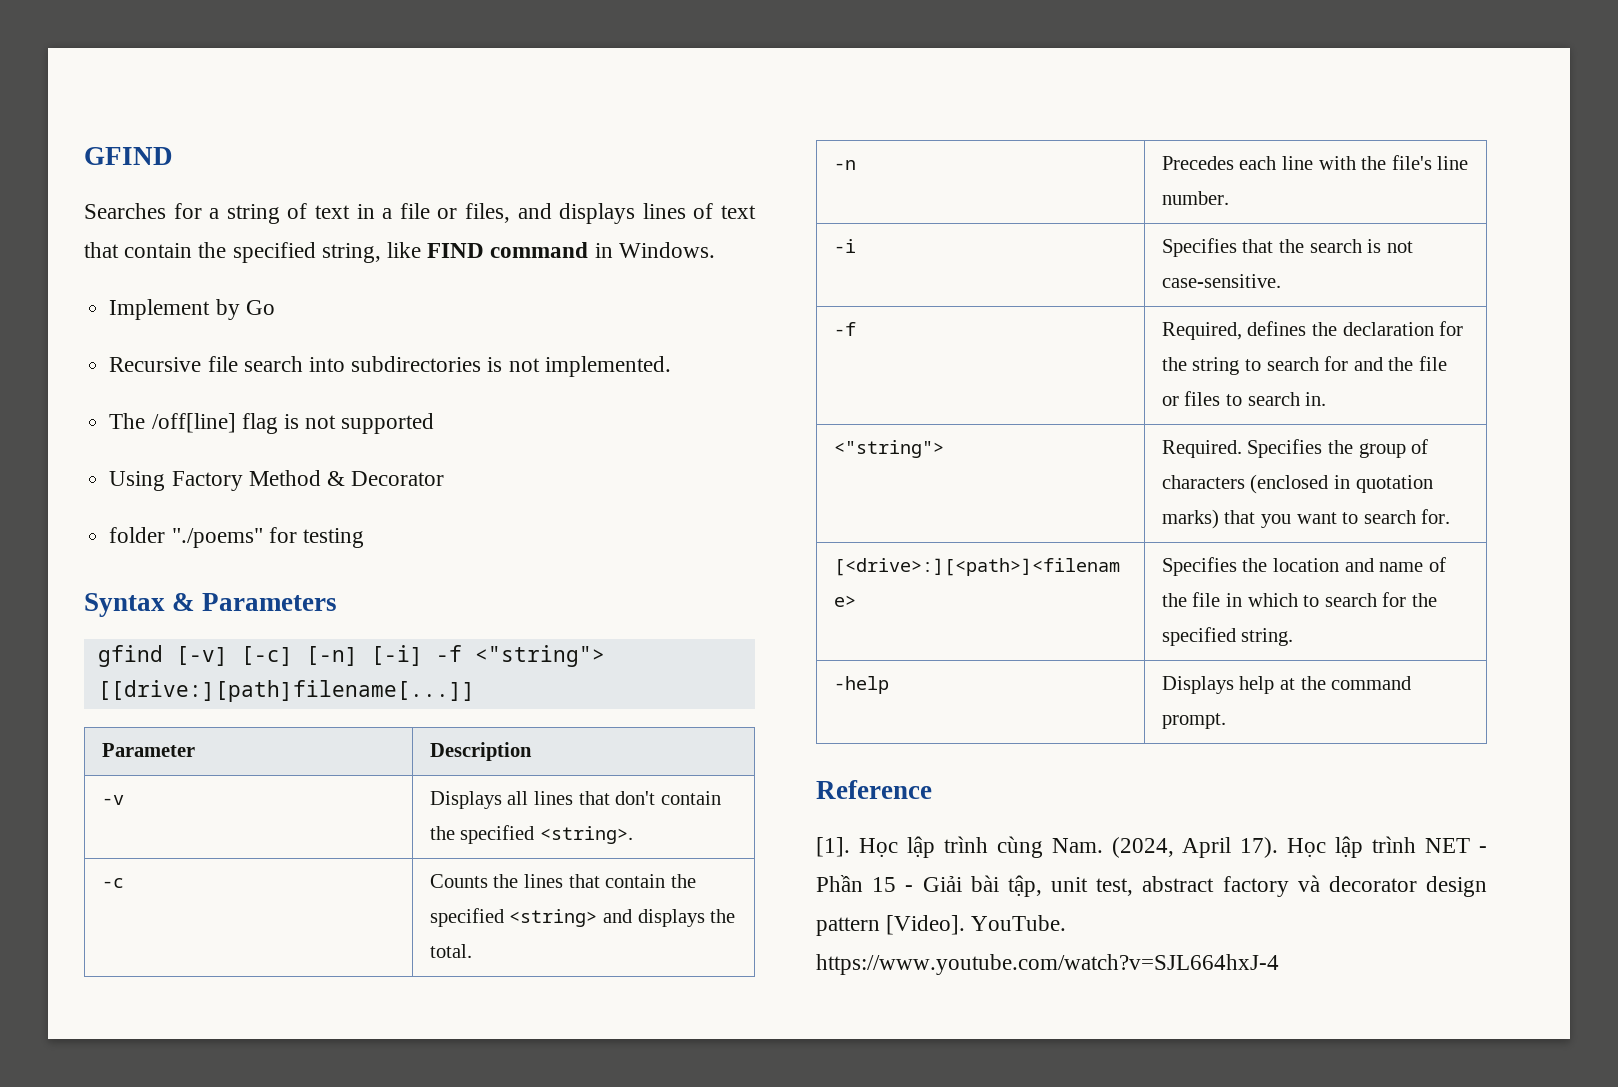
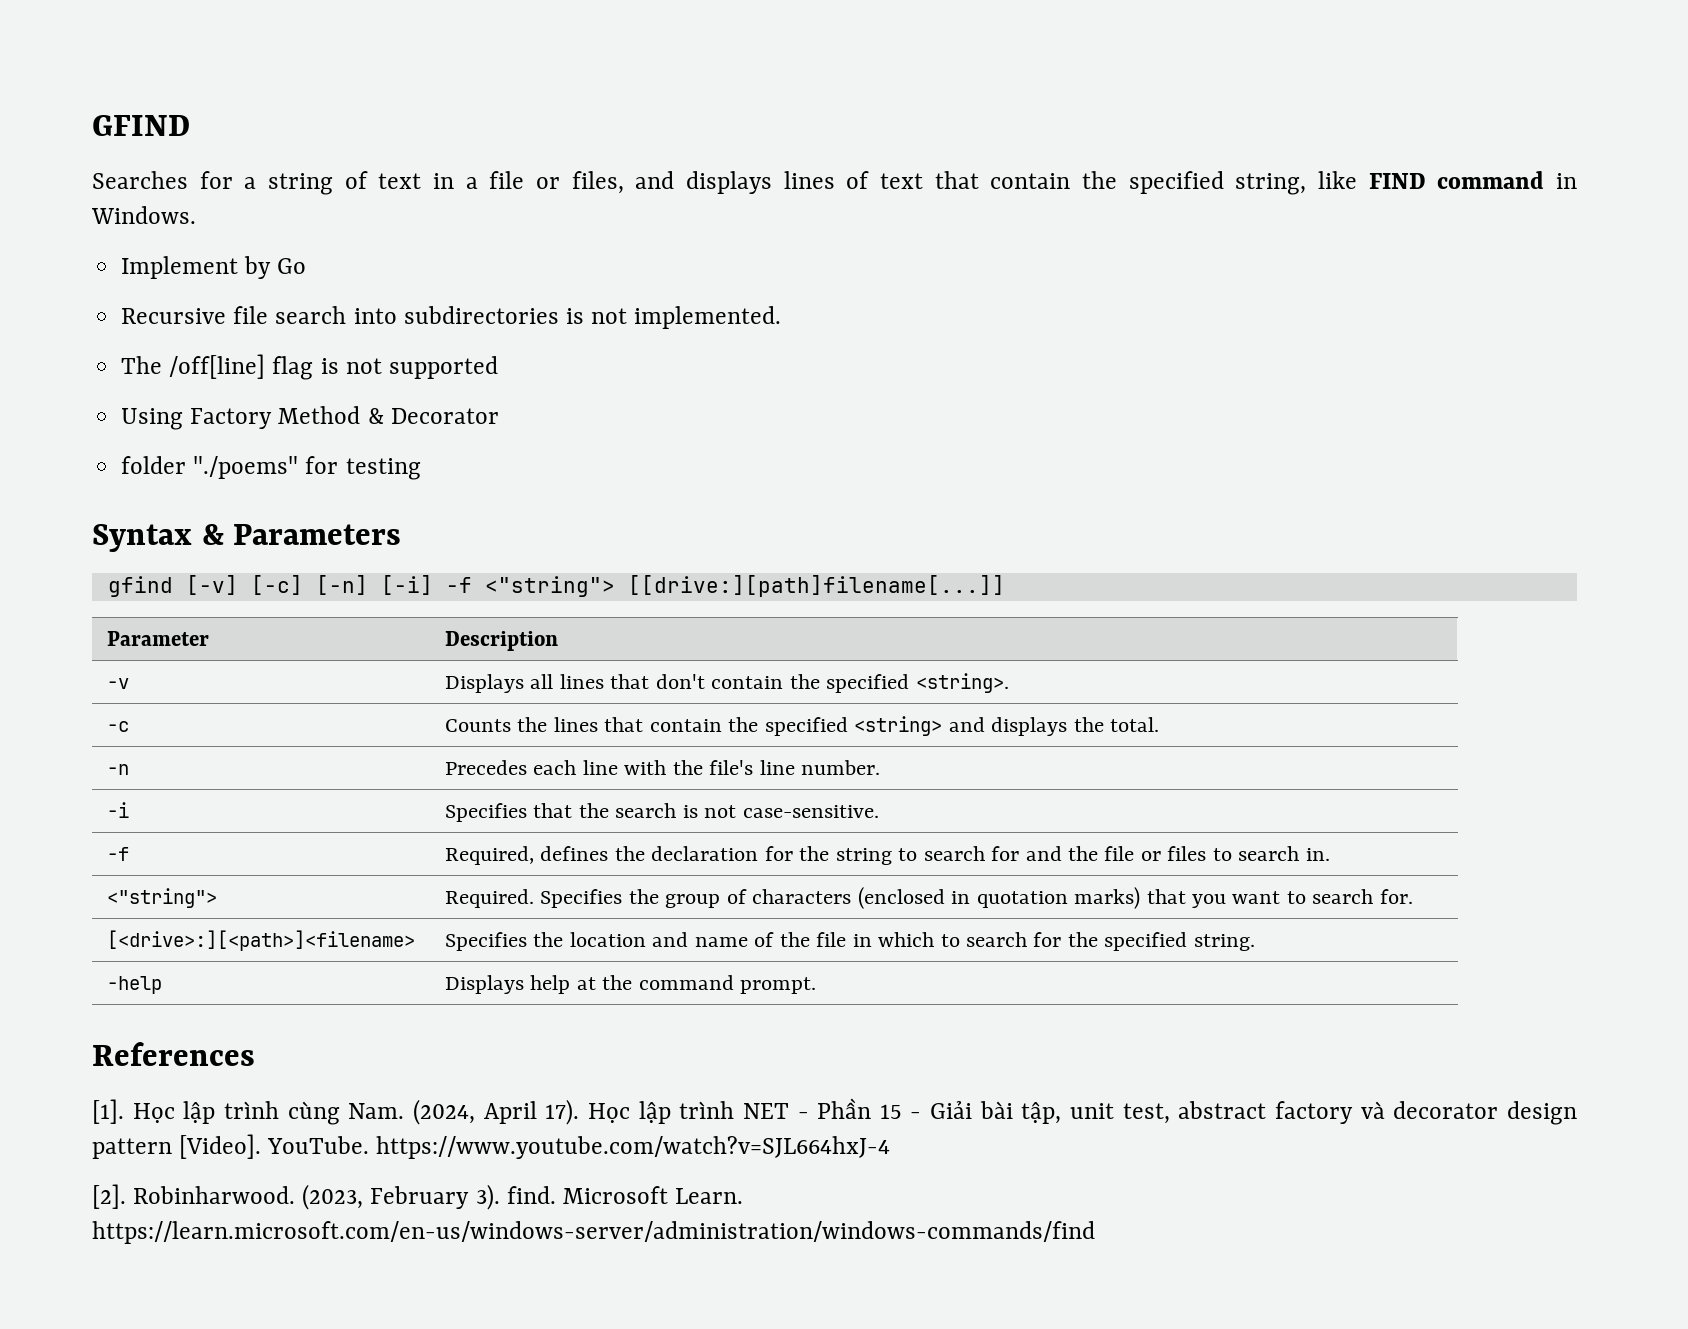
[816,780,932,799] Reference -> [92,1042,255,1066] References
(1279, 964) none -> [92,1184,744,1210] [92,1221,1095,1244] // [2]. Robinharwood. (2023, February 3). find. Microsoft Learn. https://learn.microsoft.com/en-us/windows-server/administration/windows-commands/find

